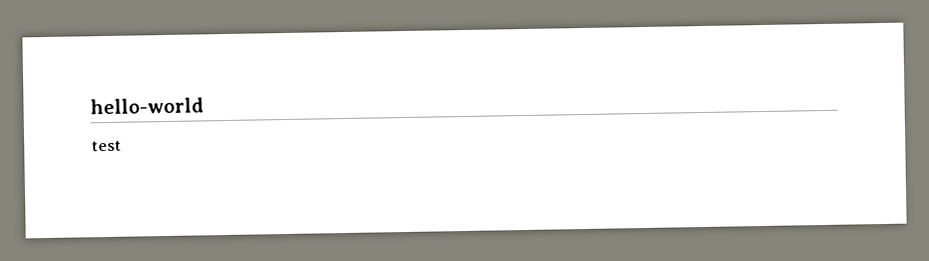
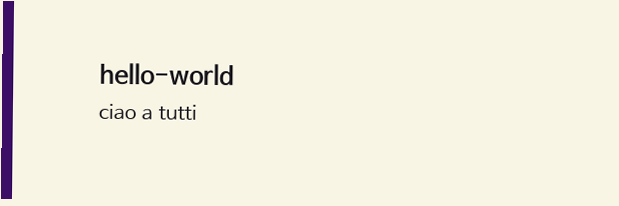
[91,140,122,152] test -> [98,103,197,121] ciao a tutti

